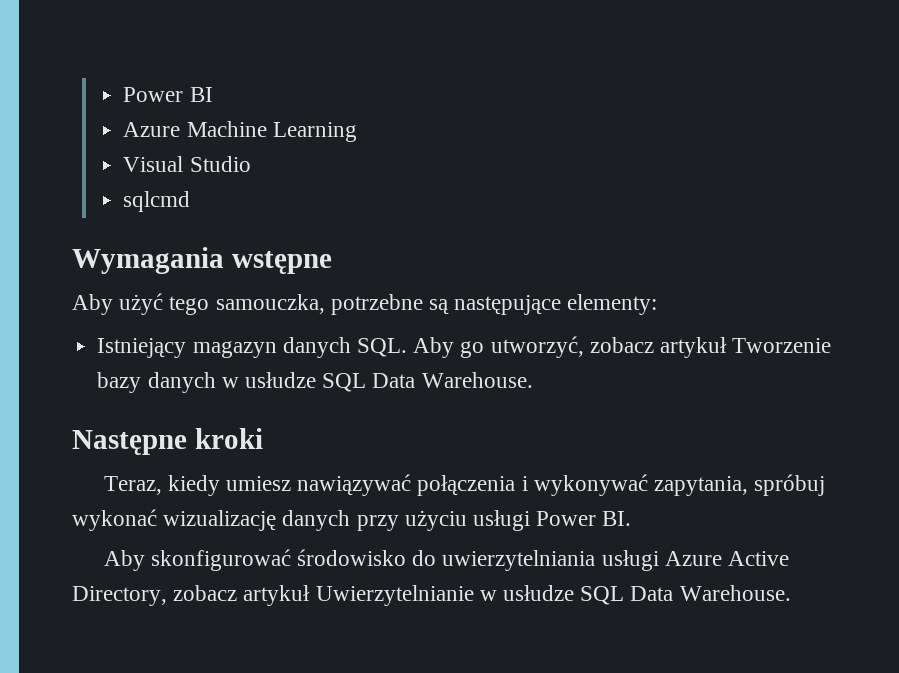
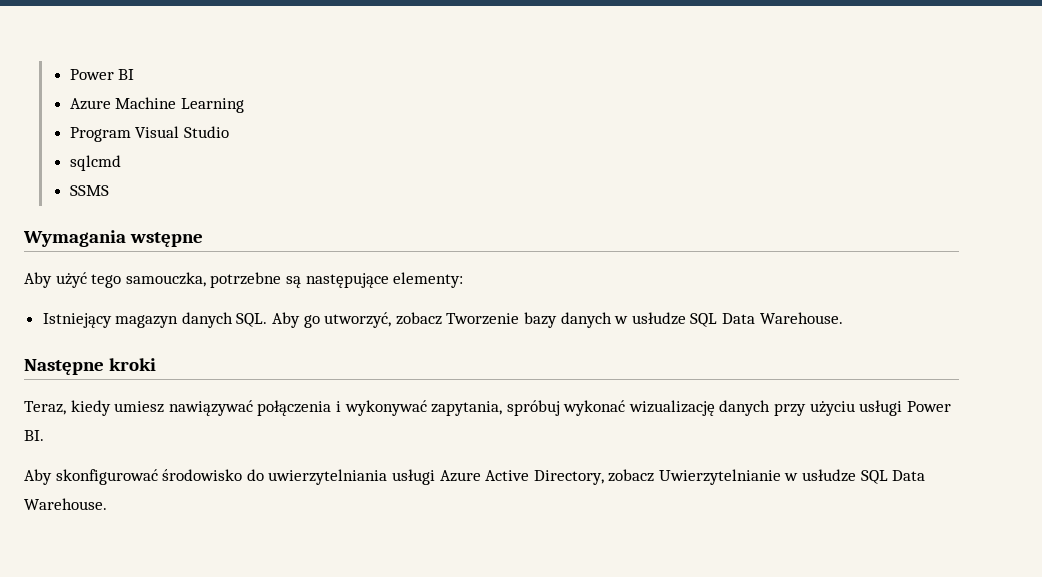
(357, 132) none -> [69,127,131,142] Program
(191, 201) none -> [69,185,109,196] // SSMS
[659,337,727,358] artykuł -> (442, 318) none
[243,585,311,606] artykuł -> (655, 475) none

